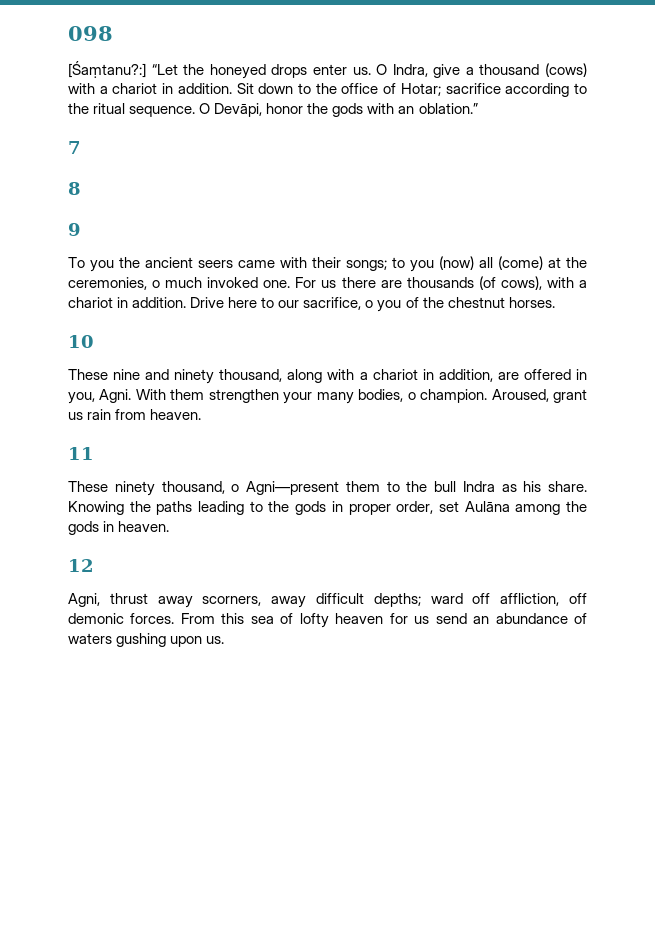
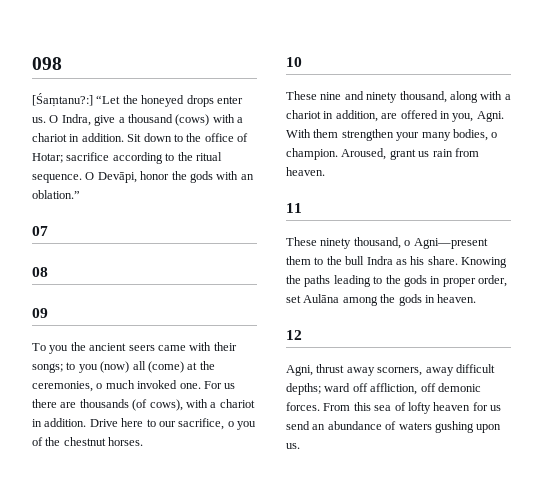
[68,141,81,154] [68,182,81,195] [68,223,81,236] 7 // 8 // 9 -> [32,226,48,236] [32,267,48,277] [32,308,48,318] 07 // 08 // 09

